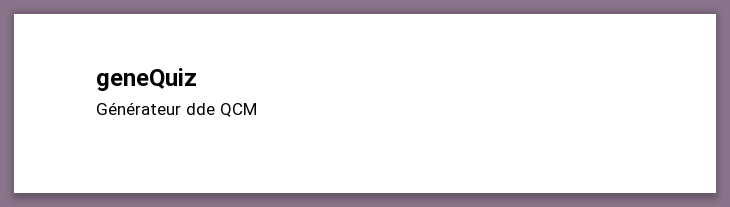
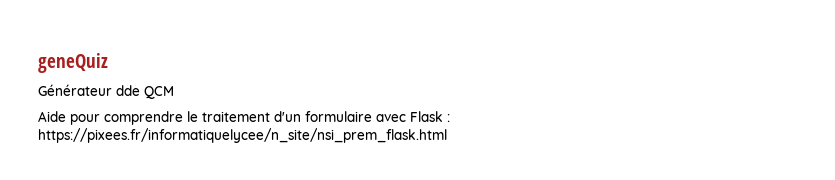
(257, 110) none -> [38,111,450,125] [38,128,447,143] // Aide pour comprendre le traitement d'un formulaire avec Flask : https://pixees.fr/informatiquelycee/n_site/nsi_prem_flask.html

